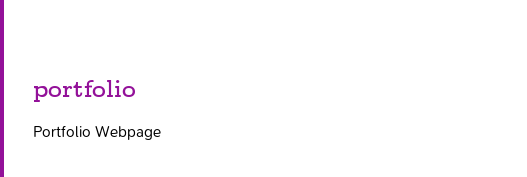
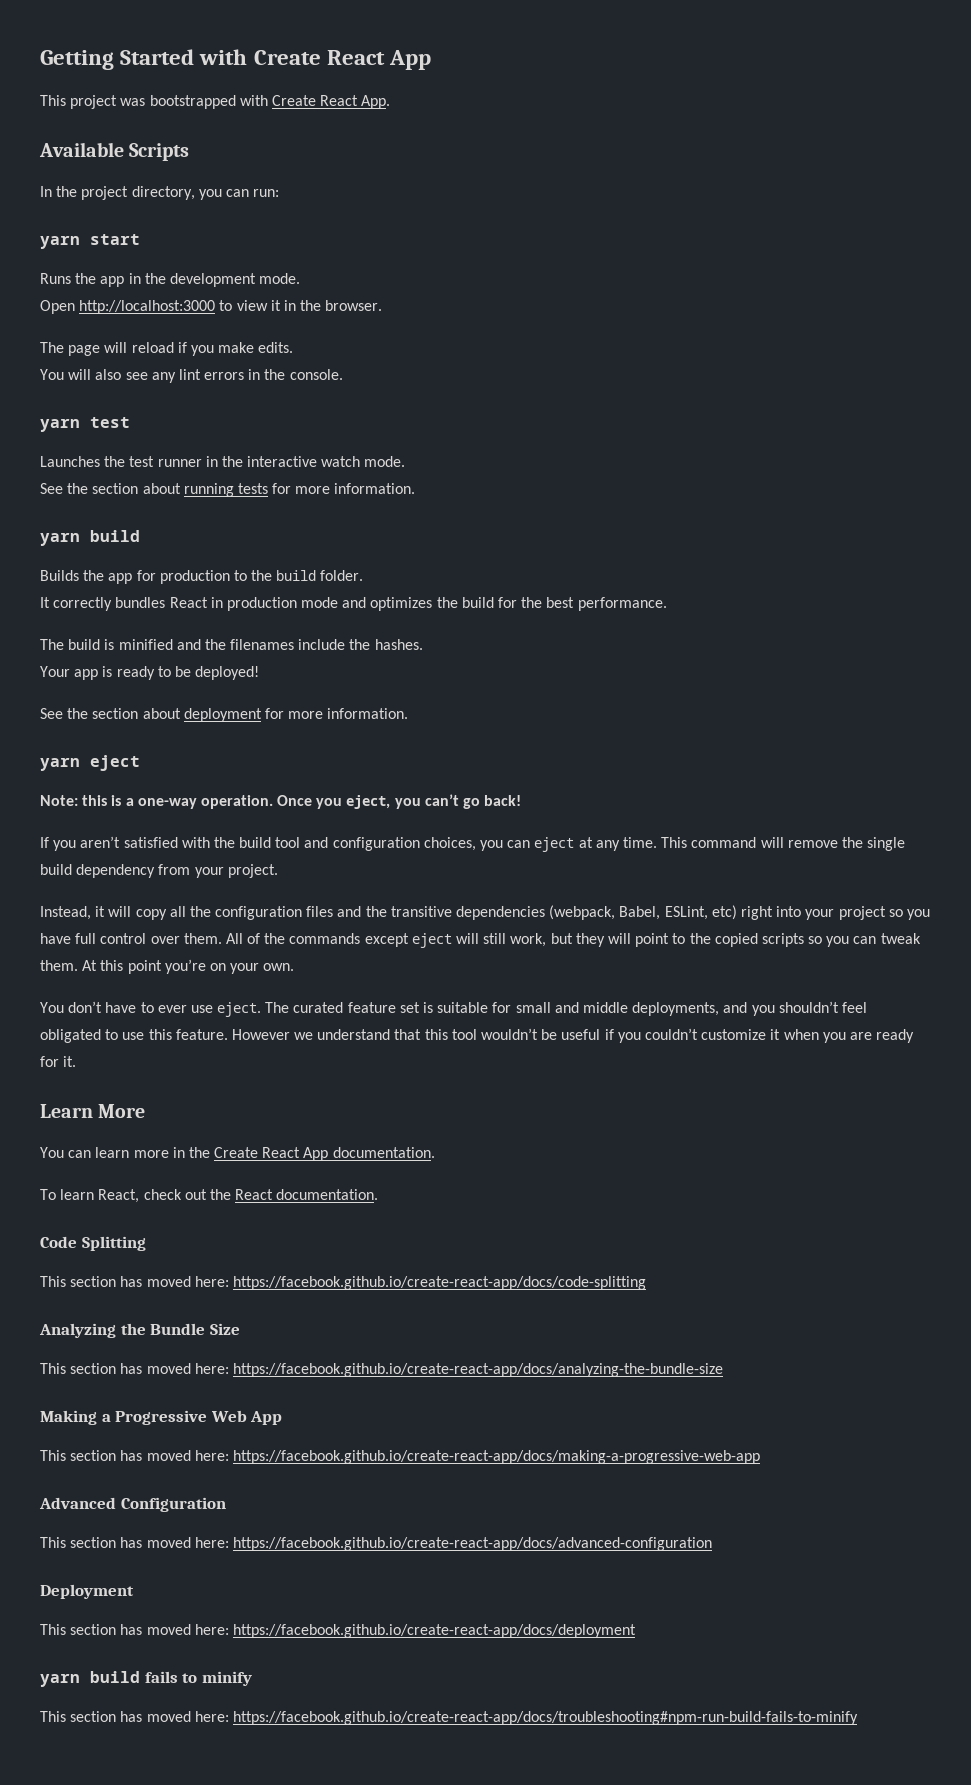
[33,80,136,102] [33,125,162,140] portfolio // Portfolio Webpage -> [40,49,432,70] [40,95,391,109] [39,142,190,161] [40,186,280,200] [40,234,140,249] [40,273,301,287] [40,300,383,314] [40,342,294,356] [40,369,343,383] [40,417,130,432] [40,456,406,467] [40,483,416,497] [40,530,140,546] [40,570,364,584] [40,597,667,611] [40,639,423,650] [40,666,260,680] [40,708,409,722] [40,755,140,771] [40,794,522,809] [40,836,906,852] [40,864,278,878] [40,905,930,920] [40,933,921,948] [40,959,295,974] [40,1001,867,1017] [40,1028,915,1043] [40,1056,77,1067] [40,1104,146,1118] [40,1147,435,1161] [40,1189,379,1203] [40,1236,146,1251] [40,1276,646,1290] [39,1323,240,1338] [40,1363,723,1377] [40,1410,283,1425] [40,1450,760,1464] [39,1497,226,1512] [40,1537,712,1551] [40,1584,134,1599] [40,1624,636,1638] [40,1671,252,1687] [40,1711,858,1725] Getting Started with Create React App // This project was bootstrapped with Create React App. // Available Scripts // In the project directory, you can run: // yarn start // Runs the app in the development mode. // Open http://localhost:3000 to view it in the browser. // The page will reload if you make edits. // You will also see any lint errors in the console. // yarn test // Launches the test runner in the interactive watch mode. // See the section about running tests for more information. // yarn build // Builds the app for production to the build folder. // It correctly bundles React in production mode and optimizes the build for the best performance. // The build is minified and the filenames include the hashes. // Your app is ready to be deployed! // See the section about deployment for more information. // yarn eject // Note: this is a one-way operation. Once you eject, you can’t go back! // If you aren’t satisfied with the build tool and configuration choices, you can eject at any time. This command will remove the single build dependency from your project. // Instead, it will copy all the configuration files and the transitive dependencies (webpack, Babel, ESLint, etc) right into your project so you have full control over them. All of the commands except eject will still work, but they will point to the copied scripts so you can tweak them. At this point you’re on your own. // You don’t have to ever use eject. The curated feature set is suitable for small and middle deployments, and you shouldn’t feel obligated to use this feature. However we understand that this tool wouldn’t be useful if you couldn’t customize it when you are ready for it. // Learn More // You can learn more in the Create React App documentation. // To learn React, check out the React documentation. // Code Splitting // This section has moved here: https://facebook.github.io/create-react-app/docs/code-splitting // Analyzing the Bundle Size // This section has moved here: https://facebook.github.io/create-react-app/docs/analyzing-the-bundle-size // Making a Progressive Web App // This section has moved here: https://facebook.github.io/create-react-app/docs/making-a-progressive-web-app // Advanced Configuration // This section has moved here: https://facebook.github.io/create-react-app/docs/advanced-configuration // Deployment // This section has moved here: https://facebook.github.io/create-react-app/docs/deployment // yarn build fails to minify // This section has moved here: https://facebook.github.io/create-react-app/docs/troubleshooting#npm-run-build-fails-to-minify

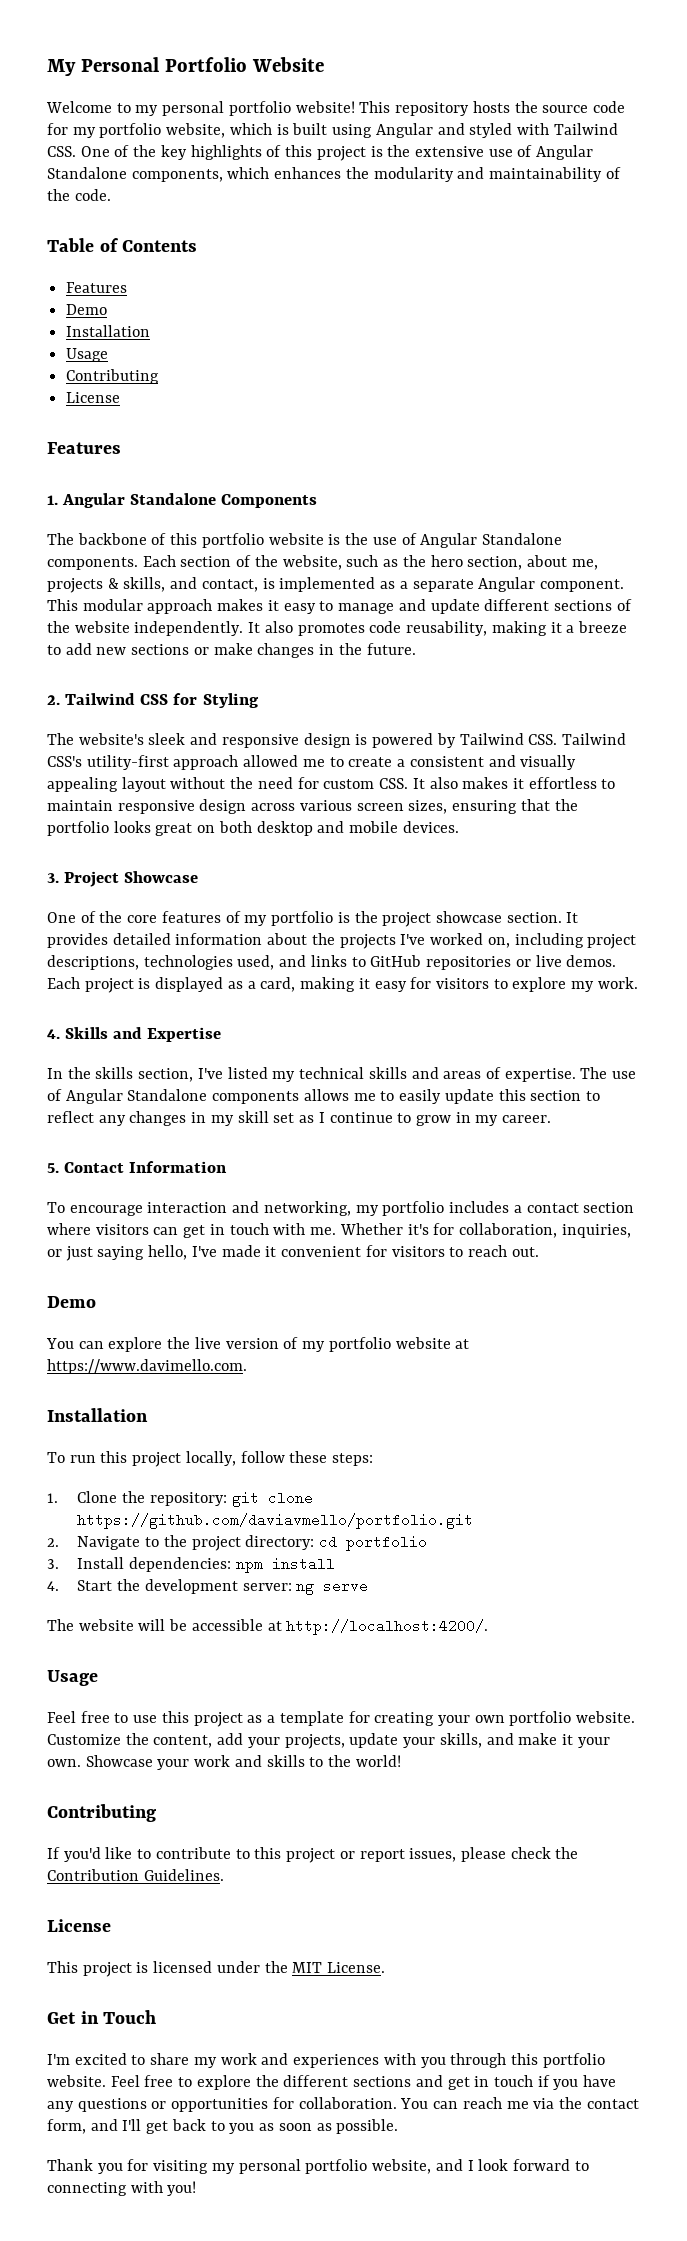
[40,49,432,70] [40,95,391,109] [39,142,190,161] [40,186,280,200] [40,234,140,249] [40,273,301,287] [40,300,383,314] [40,342,294,356] [40,369,343,383] [40,417,130,432] [40,456,406,467] [40,483,416,497] [40,530,140,546] [40,570,364,584] [40,597,667,611] [40,639,423,650] [40,666,260,680] [40,708,409,722] [40,755,140,771] [40,794,522,809] [40,836,906,852] [40,864,278,878] [40,905,930,920] [40,933,921,948] [40,959,295,974] [40,1001,867,1017] [40,1028,915,1043] [40,1056,77,1067] [40,1104,146,1118] [40,1147,435,1161] [40,1189,379,1203] [40,1236,146,1251] [40,1276,646,1290] [39,1323,240,1338] [40,1363,723,1377] [40,1410,283,1425] [40,1450,760,1464] [39,1497,226,1512] [40,1537,712,1551] [40,1584,134,1599] [40,1624,636,1638] [40,1671,252,1687] [40,1711,858,1725] Getting Started with Create React App // This project was bootstrapped with Create React App. // Available Scripts // In the project directory, you can run: // yarn start // Runs the app in the development mode. // Open http://localhost:3000 to view it in the browser. // The page will reload if you make edits. // You will also see any lint errors in the console. // yarn test // Launches the test runner in the interactive watch mode. // See the section about running tests for more information. // yarn build // Builds the app for production to the build folder. // It correctly bundles React in production mode and optimizes the build for the best performance. // The build is minified and the filenames include the hashes. // Your app is ready to be deployed! // See the section about deployment for more information. // yarn eject // Note: this is a one-way operation. Once you eject, you can’t go back! // If you aren’t satisfied with the build tool and configuration choices, you can eject at any time. This command will remove the single build dependency from your project. // Instead, it will copy all the configuration files and the transitive dependencies (webpack, Babel, ESLint, etc) right into your project so you have full control over them. All of the commands except eject will still work, but they will point to the copied scripts so you can tweak them. At this point you’re on your own. // You don’t have to ever use eject. The curated feature set is suitable for small and middle deployments, and you shouldn’t feel obligated to use this feature. However we understand that this tool wouldn’t be useful if you couldn’t customize it when you are ready for it. // Learn More // You can learn more in the Create React App documentation. // To learn React, check out the React documentation. // Code Splitting // This section has moved here: https://facebook.github.io/create-react-app/docs/code-splitting // Analyzing the Bundle Size // This section has moved here: https://facebook.github.io/create-react-app/docs/analyzing-the-bundle-size // Making a Progressive Web App // This section has moved here: https://facebook.github.io/create-react-app/docs/making-a-progressive-web-app // Advanced Configuration // This section has moved here: https://facebook.github.io/create-react-app/docs/advanced-configuration // Deployment // This section has moved here: https://facebook.github.io/create-react-app/docs/deployment // yarn build fails to minify // This section has moved here: https://facebook.github.io/create-react-app/docs/troubleshooting#npm-run-build-fails-to-minify -> [47,57,324,76] [46,101,625,116] [47,123,618,138] [47,145,594,161] [47,167,621,182] [47,189,111,201] [47,238,198,252] [66,282,128,293] [66,304,108,315] [66,325,151,337] [66,348,109,362] [66,369,160,384] [66,392,121,403] [47,442,121,454] [47,493,318,508] [47,533,562,548] [47,555,598,570] [47,577,624,593] [47,599,632,614] [47,621,627,636] [47,643,416,658] [47,693,259,708] [47,733,626,748] [47,755,577,770] [47,777,616,792] [47,799,578,814] [47,821,459,836] [47,871,199,887] [47,911,579,927] [47,933,637,949] [47,955,617,970] [47,977,638,993] [47,1027,222,1042] [47,1067,637,1082] [47,1089,600,1104] [47,1111,552,1126] [47,1161,228,1173] [47,1201,635,1216] [47,1223,631,1238] [47,1245,539,1261] [47,1296,96,1308] [46,1337,470,1352] [47,1359,247,1374] [47,1408,148,1422] [47,1451,374,1467] [47,1491,313,1507] [77,1513,474,1529] [47,1535,428,1551] [47,1557,335,1573] [47,1579,369,1595] [47,1619,489,1635] [47,1670,98,1686] [47,1711,636,1727] [47,1733,610,1749] [47,1755,401,1770] [47,1804,156,1822] [47,1847,579,1863] [47,1869,224,1881] [47,1919,111,1932] [47,1961,386,1977] [47,2010,157,2024] [47,2053,605,2068] [47,2075,617,2090] [47,2097,639,2112] [47,2119,399,2134] [47,2159,589,2174] [47,2181,197,2196] My Personal Portfolio Website // Welcome to my personal portfolio website! This repository hosts the source code for my portfolio website, which is built using Angular and styled with Tailwind CSS. One of the key highlights of this project is the extensive use of Angular Standalone components, which enhances the modularity and maintainability of the code. // Table of Contents // Features // Demo // Installation // Usage // Contributing // License // Features // 1. Angular Standalone Components // The backbone of this portfolio website is the use of Angular Standalone components. Each section of the website, such as the hero section, about me, projects & skills, and contact, is implemented as a separate Angular component. This modular approach makes it easy to manage and update different sections of the website independently. It also promotes code reusability, making it a breeze to add new sections or make changes in the future. // 2. Tailwind CSS for Styling // The website's sleek and responsive design is powered by Tailwind CSS. Tailwind CSS's utility-first approach allowed me to create a consistent and visually appealing layout without the need for custom CSS. It also makes it effortless to maintain responsive design across various screen sizes, ensuring that the portfolio looks great on both desktop and mobile devices. // 3. Project Showcase // One of the core features of my portfolio is the project showcase section. It provides detailed information about the projects I've worked on, including project descriptions, technologies used, and links to GitHub repositories or live demos. Each project is displayed as a card, making it easy for visitors to explore my work. // 4. Skills and Expertise // In the skills section, I've listed my technical skills and areas of expertise. The use of Angular Standalone components allows me to easily update this section to reflect any changes in my skill set as I continue to grow in my career. // 5. Contact Information // To encourage interaction and networking, my portfolio includes a contact section where visitors can get in touch with me. Whether it's for collaboration, inquiries, or just saying hello, I've made it convenient for visitors to reach out. // Demo // You can explore the live version of my portfolio website at https://www.davimello.com. // Installation // To run this project locally, follow these steps: // 1. Clone the repository: git clone https://github.com/daviavmello/portfolio.git // 2. Navigate to the project directory: cd portfolio // 3. Install dependencies: npm install // 4. Start the development server: ng serve // The website will be accessible at http://localhost:4200/. // Usage // Feel free to use this project as a template for creating your own portfolio website. Customize the content, add your projects, update your skills, and make it your own. Showcase your work and skills to the world! // Contributing // If you'd like to contribute to this project or report issues, please check the Contribution Guidelines. // License // This project is licensed under the MIT License. // Get in Touch // I'm excited to share my work and experiences with you through this portfolio website. Feel free to explore the different sections and get in touch if you have any questions or opportunities for collaboration. You can reach me via the contact form, and I'll get back to you as soon as possible. // Thank you for visiting my personal portfolio website, and I look forward to connecting with you!

